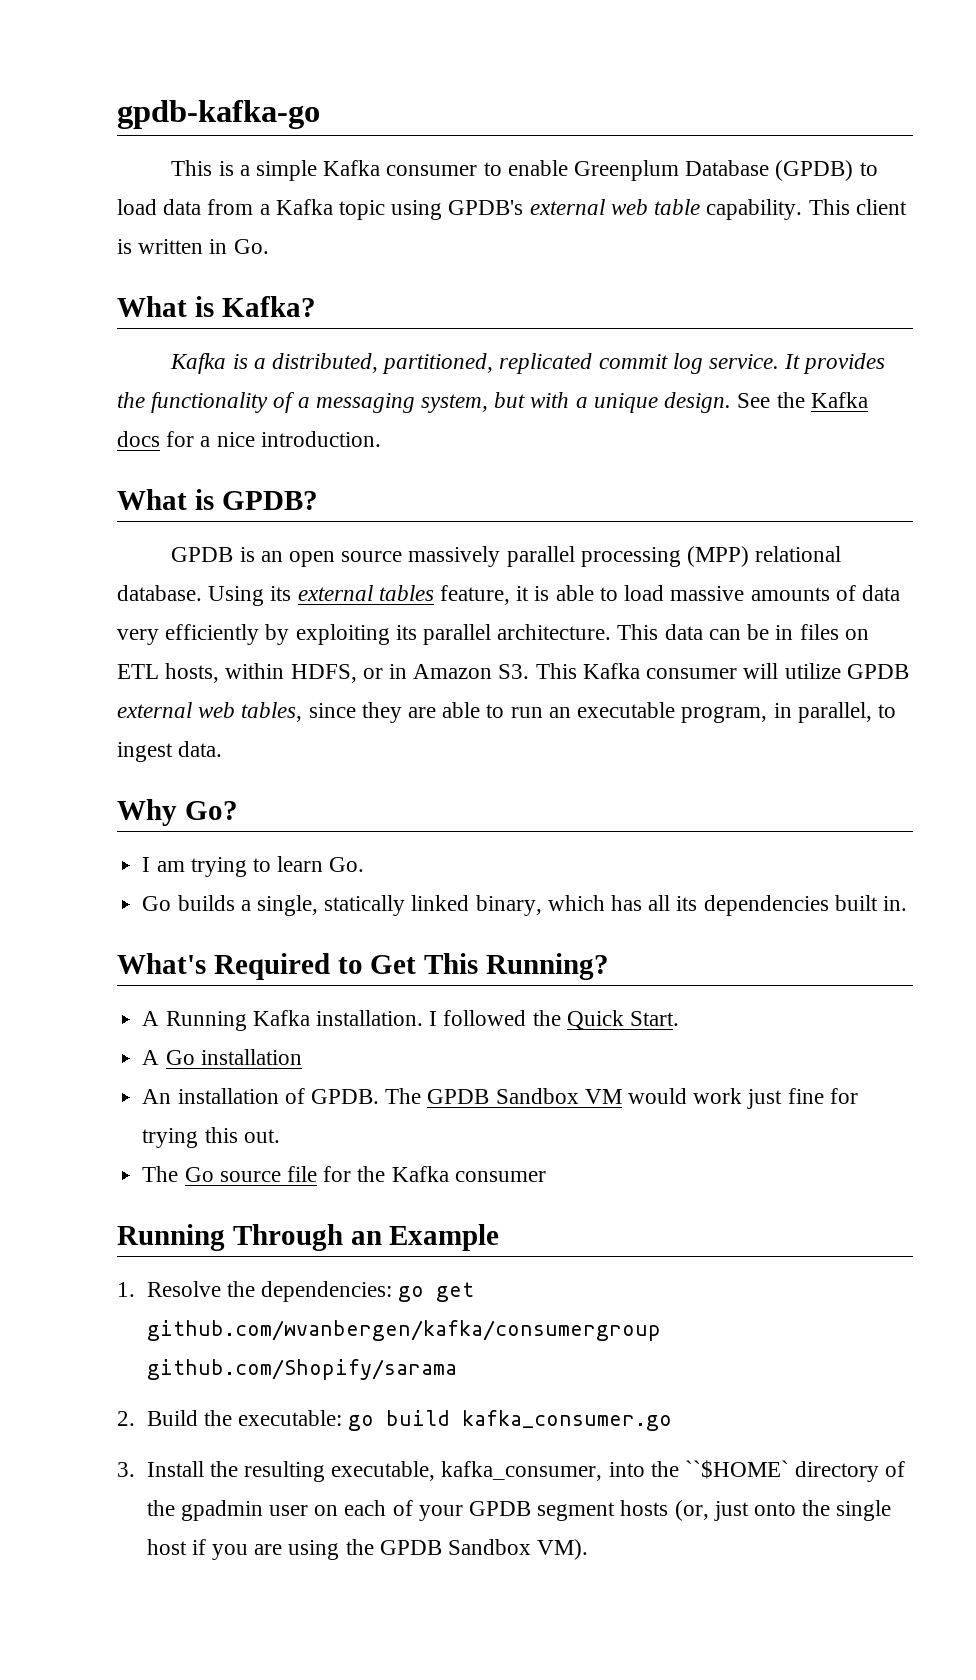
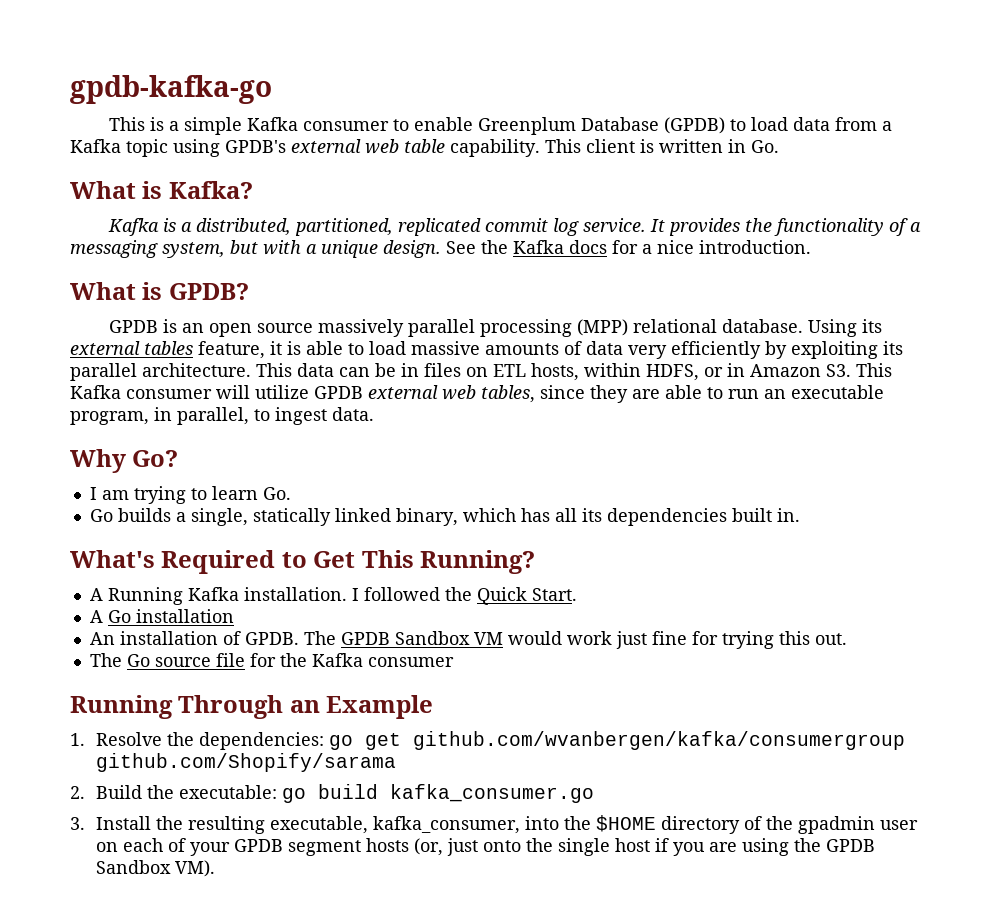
[684,1460,789,1479] ``$HOME` -> [596,815,657,832] $HOME

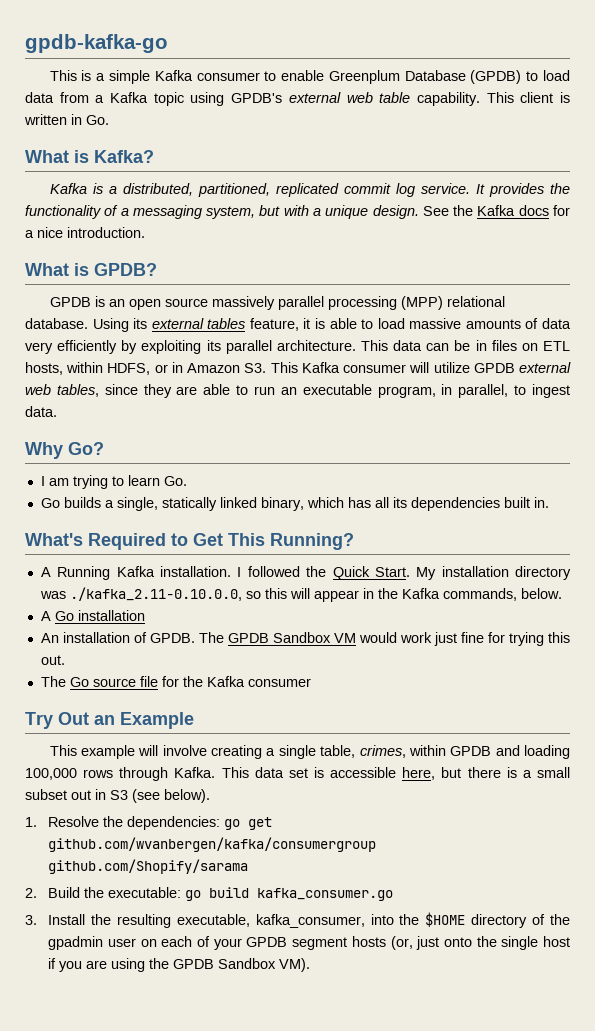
(577, 594) none -> [416,566,571,580] [39,587,562,602] My installation directory was ./kafka_2.11-0.10.0.0, so this will appear in the Kafka commands, below.
[70,695,284,719] Running Through -> [25,712,89,729] Try Out
(434, 707) none -> [49,745,571,759] [25,767,571,781] [25,789,210,803] // This example will involve creating a single table, crimes, within GPDB and loading 100,000 rows through Kafka. This data set is accessible here, but there is a small subset out in S3 (see below).

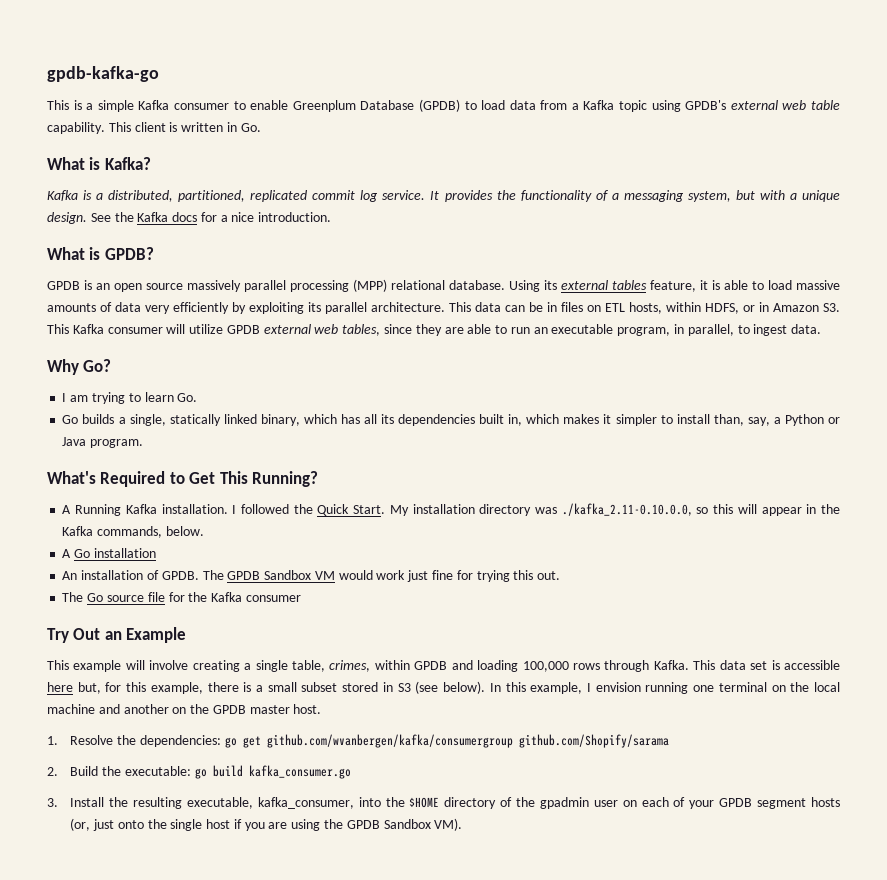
[533,497,549,508] in. -> [508,414,841,426] [62,437,144,448] in, which makes it simpler to install than, say, a Python or Java program.
[402,767,462,780] here, but -> [47,682,203,694] here but, for this example,
[71,790,91,800] out -> [342,682,379,692] stored
(210, 796) none -> [489,682,841,694] [47,704,322,714] In this example, I envision running one terminal on the local machine and another on the GPDB master host.

